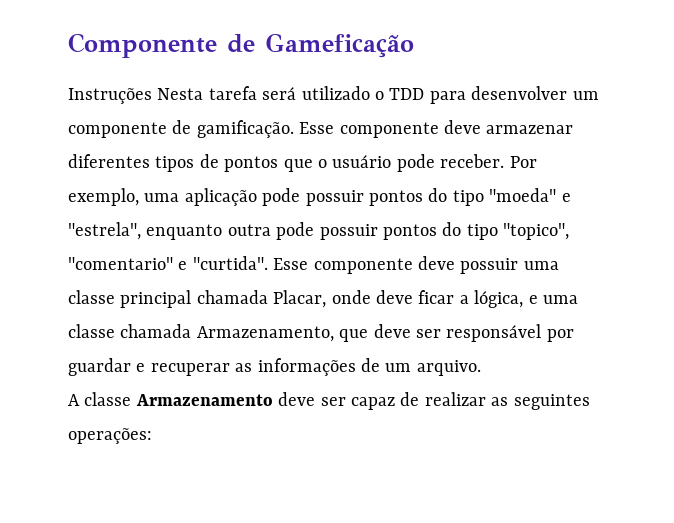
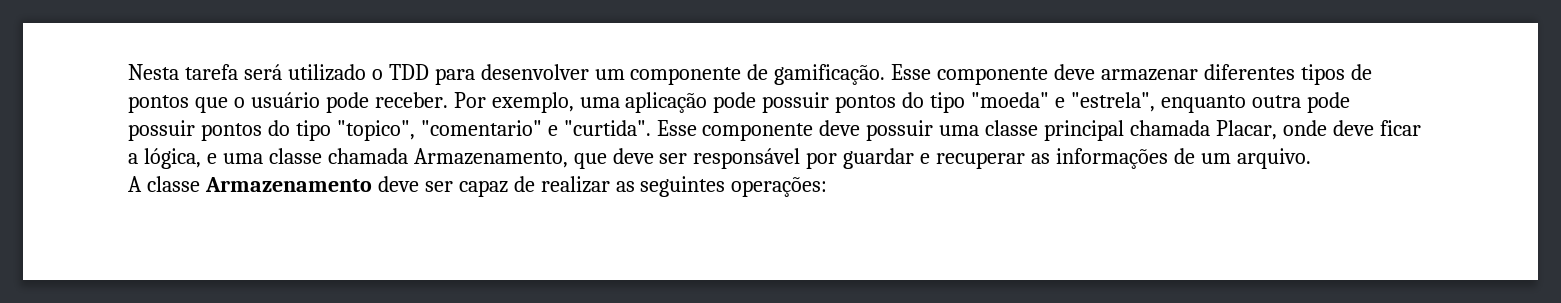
[68,33,414,58] [68,88,152,104] Componente de Gameficação // Instruções -> (128, 72) none

